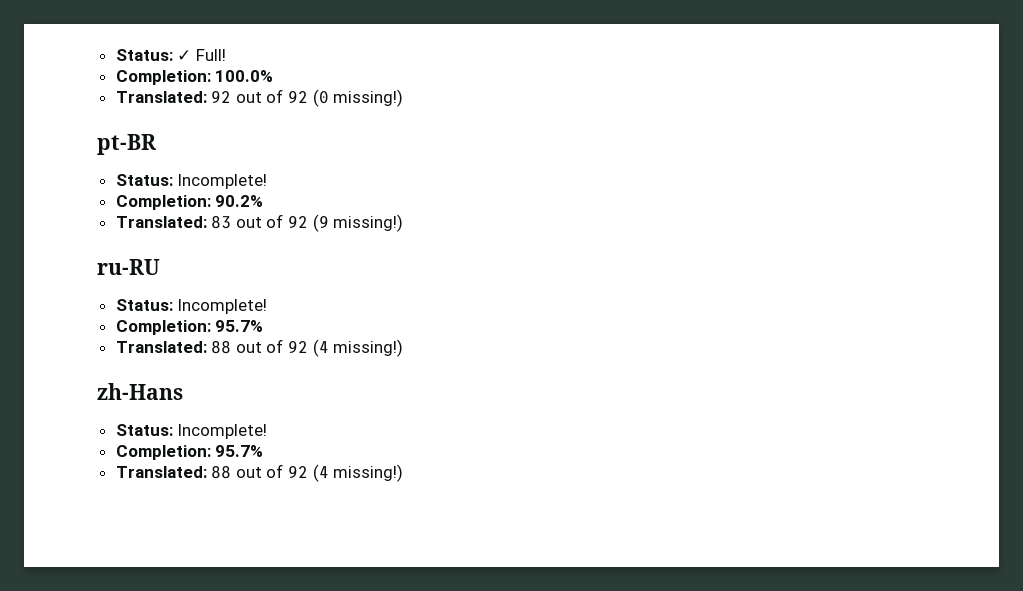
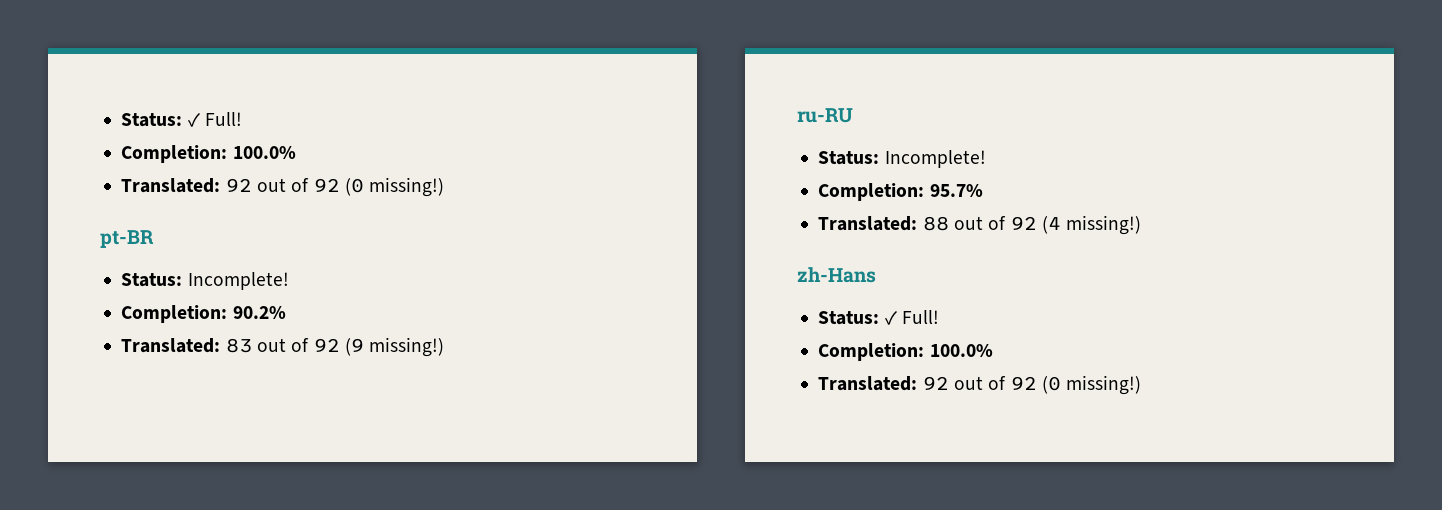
[177,424,268,439] [115,445,264,460] [115,464,329,482] Incomplete! // Completion: 95.7% // Translated: 88 out of 92 (4 -> [884,310,939,325] [818,343,993,361] [818,376,1061,394] ✓ Full! // Completion: 100.0% // Translated: 92 out of 92 (0

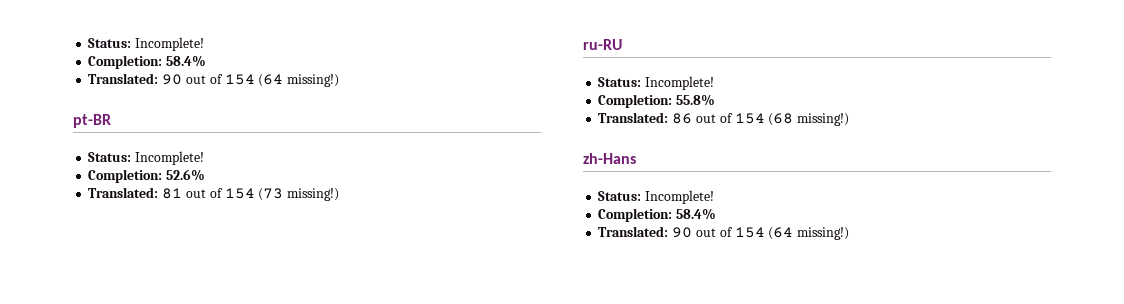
[121,112,242,127] [121,145,296,163] [121,178,364,196] Status: ✓ Full! // Completion: 100.0% // Translated: 92 out of 92 (0 -> [88,37,205,51] [88,55,207,69] [88,73,284,87] Status: Incomplete! // Completion: 58.4% // Translated: 90 out of 154 (64
[232,306,286,319] [121,338,364,356] 90.2% // Translated: 83 out of 92 (9 -> [166,169,206,181] [88,187,284,201] 52.6% // Translated: 81 out of 154 (73
[929,184,983,197] [818,216,1061,234] 95.7% // Translated: 88 out of 92 (4 -> [676,94,716,106] [598,112,794,126] 55.8% // Translated: 86 out of 154 (68
[884,310,939,325] [818,343,993,361] [818,376,1061,394] ✓ Full! // Completion: 100.0% // Translated: 92 out of 92 (0 -> [645,190,715,204] [598,208,717,222] [598,226,794,240] Incomplete! // Completion: 58.4% // Translated: 90 out of 154 (64

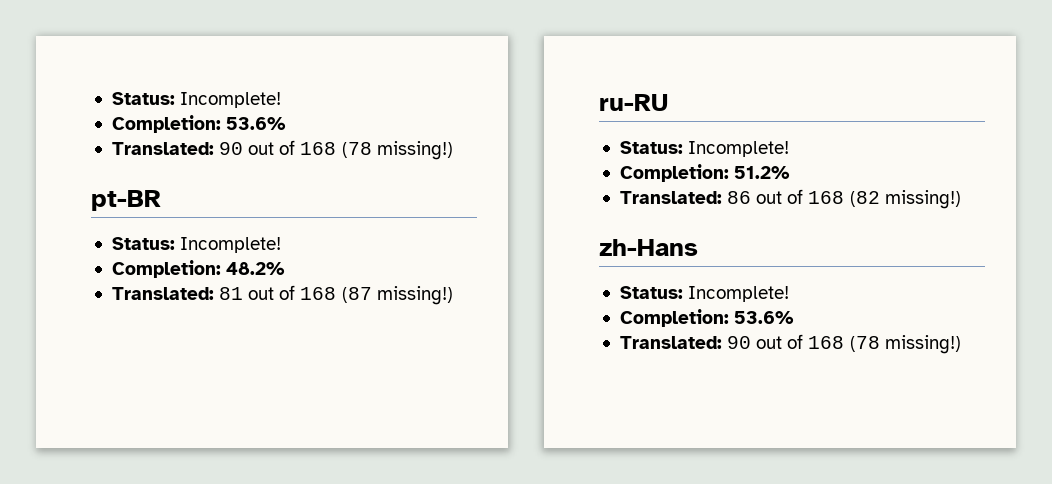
[88,37,205,51] [88,55,207,69] [88,73,284,87] Status: Incomplete! // Completion: 58.4% // Translated: 90 out of 154 (64 -> [111,92,282,108] [111,115,287,133] [111,140,372,158] Status: Incomplete! // Completion: 53.6% // Translated: 90 out of 168 (78
[166,169,206,181] 52.6% -> [226,262,286,275] 48.2%
[224,188,284,201] 154 (73 -> [300,287,372,303] 168 (87
[676,94,716,106] 55.8% -> [734,166,791,179] 51.2%
[734,113,794,126] 154 (68 -> [808,191,880,207] 168 (82
[676,208,717,220] [598,226,794,240] 58.4% // Translated: 90 out of 154 (64 -> [734,311,795,324] [619,334,880,352] 53.6% // Translated: 90 out of 168 (78

